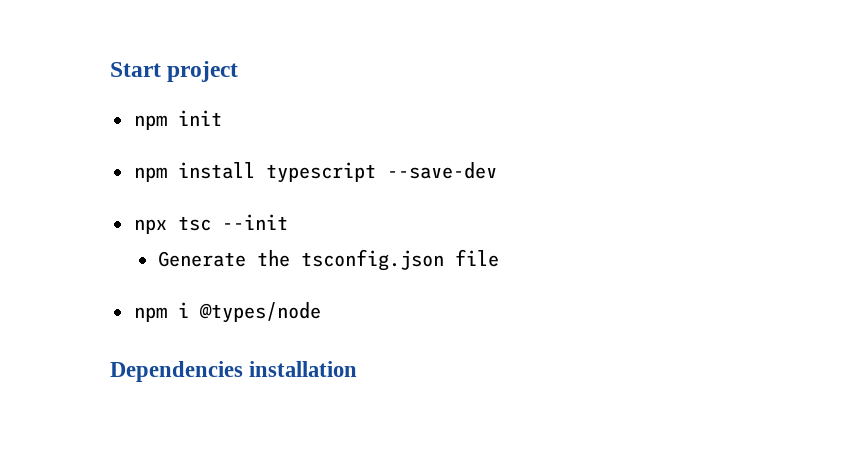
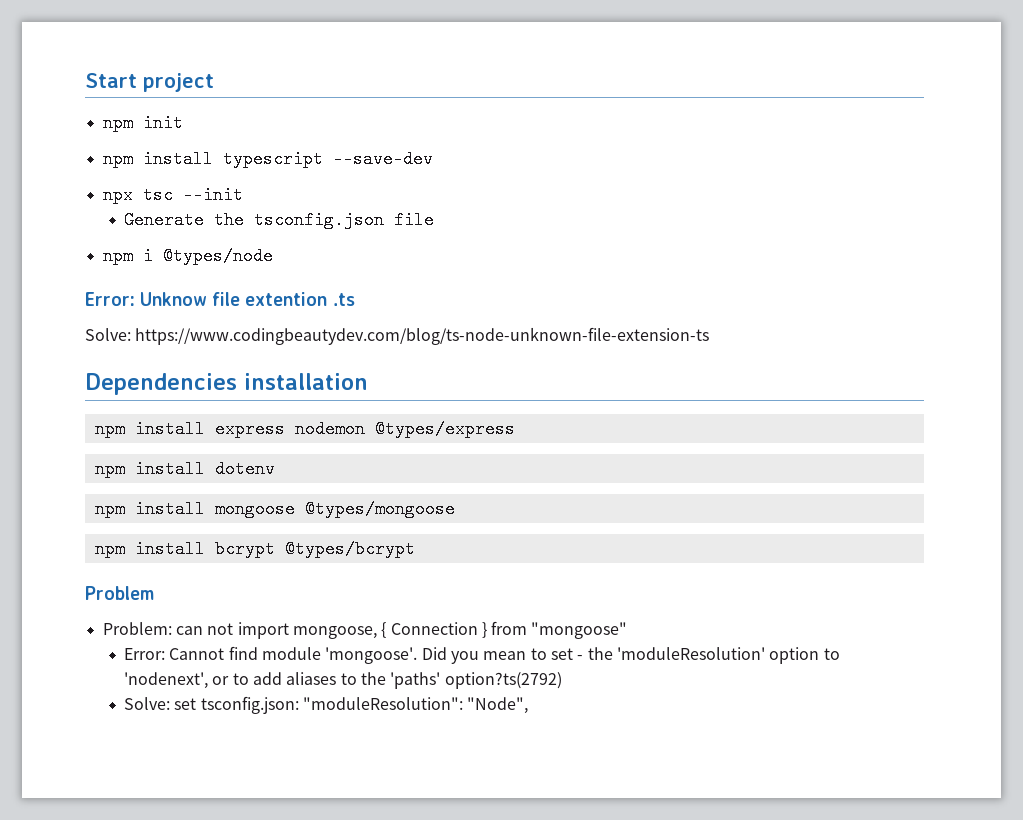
[110,361,358,382] Dependencies installation -> [85,292,355,306] [85,327,710,345] [85,373,368,395] [94,420,515,438] [94,460,275,478] [94,500,455,518] [94,540,415,558] [85,586,154,600] [102,621,628,639] [124,646,840,664] [124,672,562,689] [124,696,529,714] Error: Unknow file extention .ts // Solve: https://www.codingbeautydev.com/blog/ts-node-unknown-file-extension-ts // Dependencies installation // npm install express nodemon @types/express // npm install dotenv // npm install mongoose @types/mongoose // npm install bcrypt @types/bcrypt // Problem // Problem: can not import mongoose, { Connection } from "mongoose" // Error: Cannot find module 'mongoose'. Did you mean to set - the 'moduleResolution' option to 'nodenext', or to add aliases to the 'paths' option?ts(2792) // Solve: set tsconfig.json: "moduleResolution": "Node",

